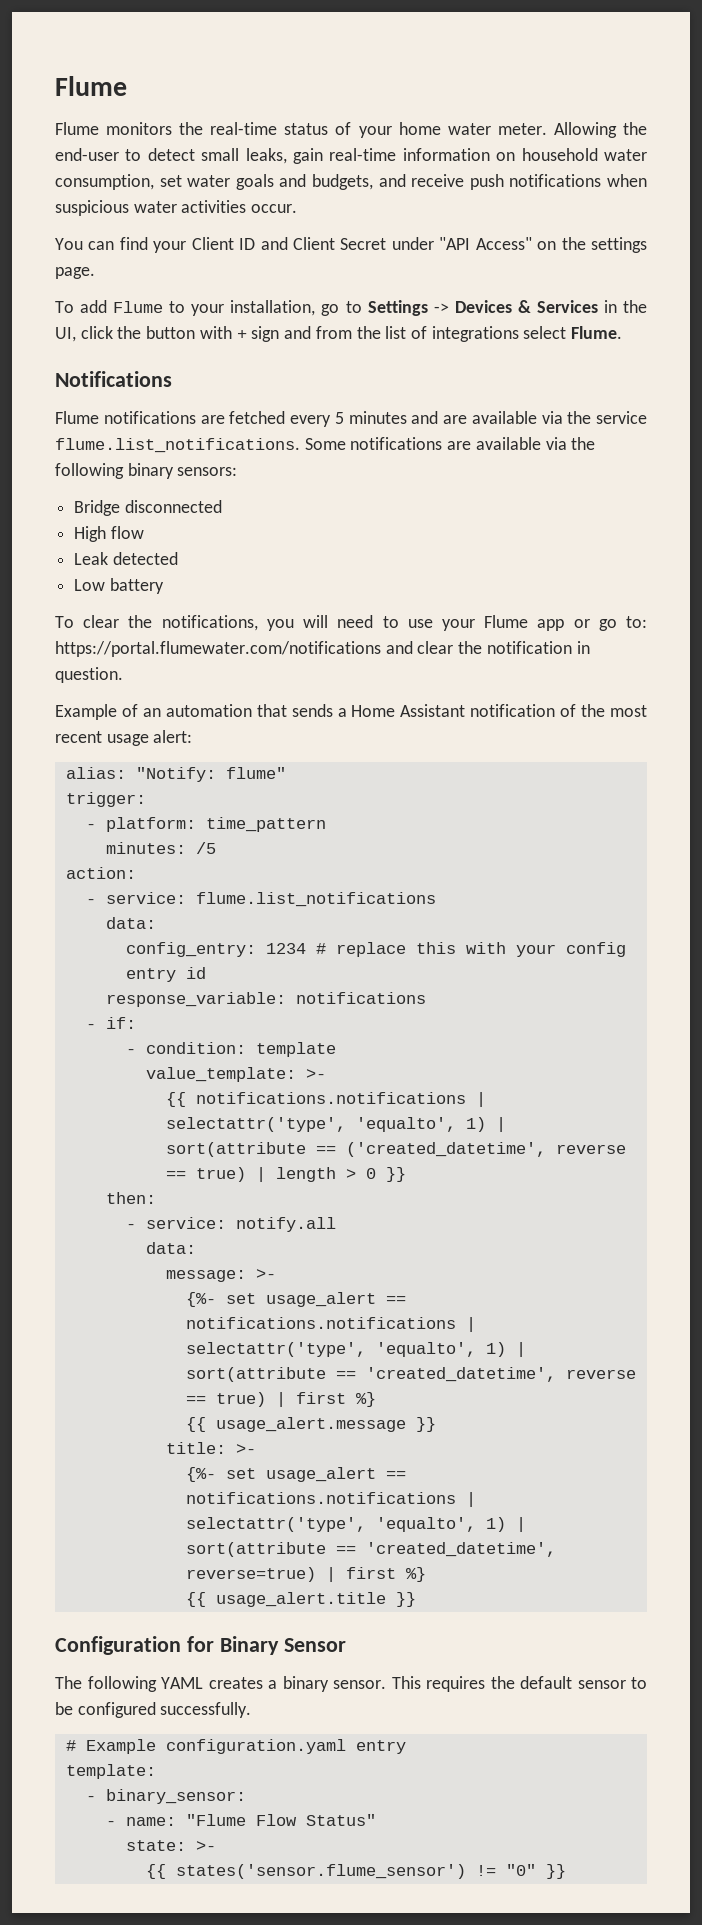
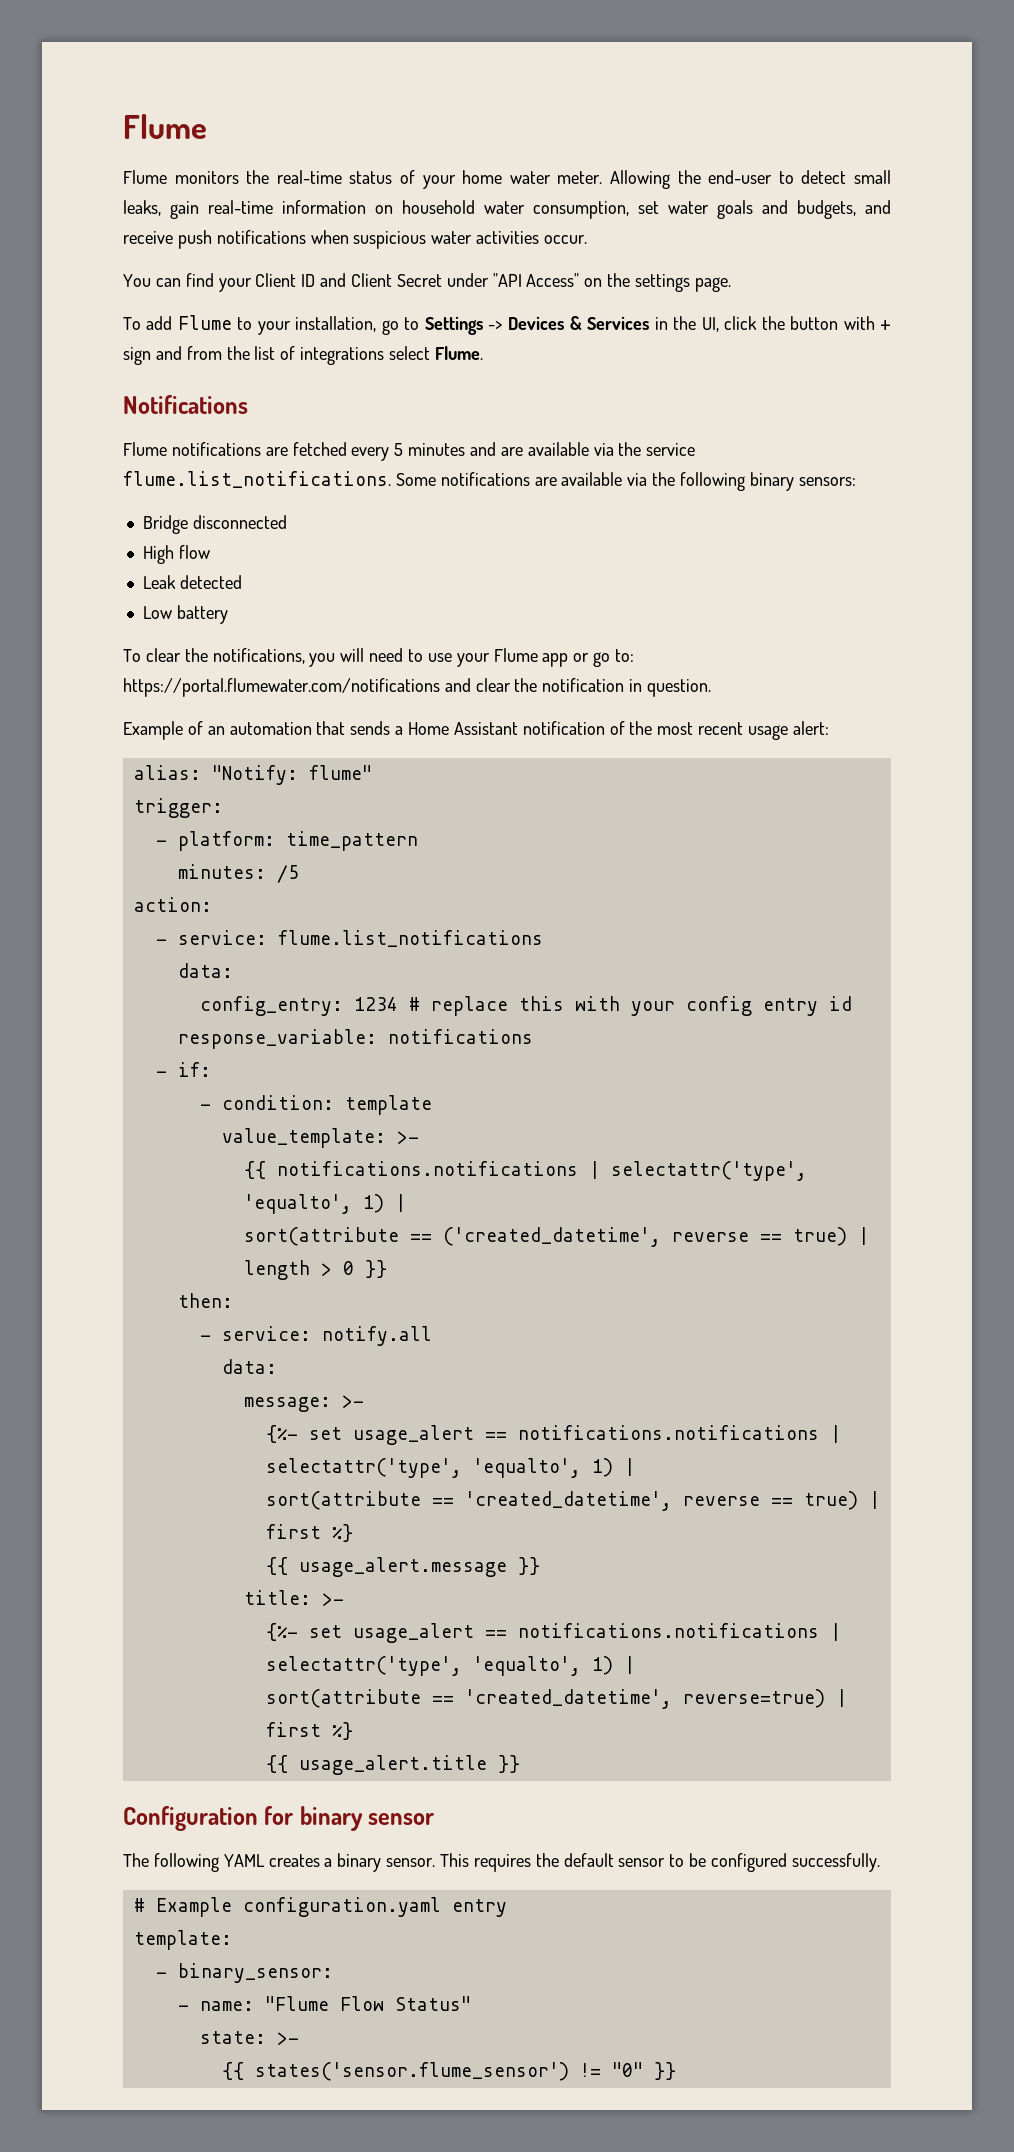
[219,1636,346,1655] Binary Sensor -> [299,1806,435,1831] binary sensor

